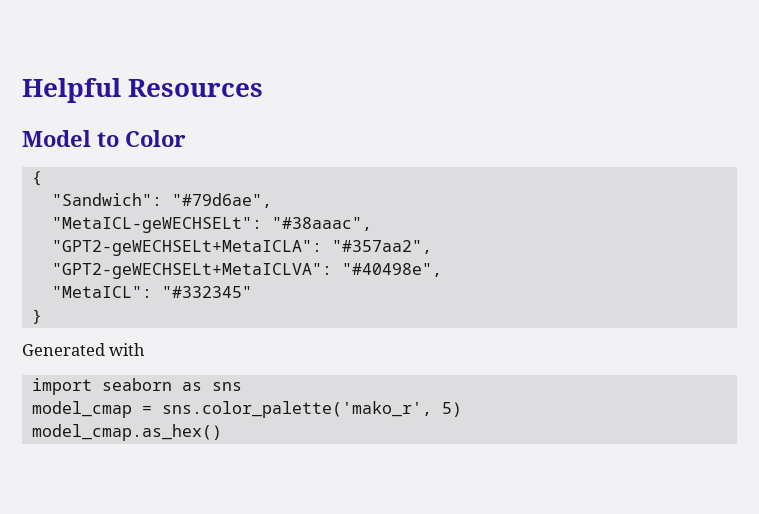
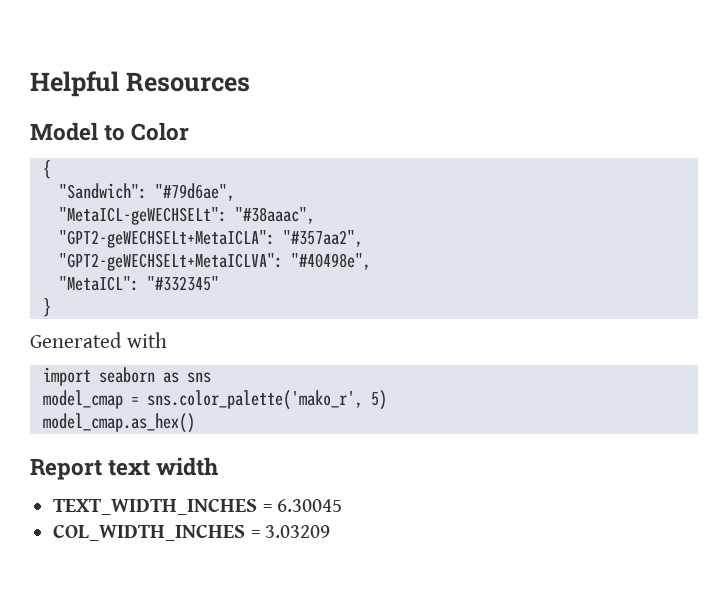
(222, 432) none -> [30,457,219,480] [53,499,343,515] [53,525,331,541] // Report text width // TEXT_WIDTH_INCHES = 6.30045 // COL_WIDTH_INCHES = 3.03209

